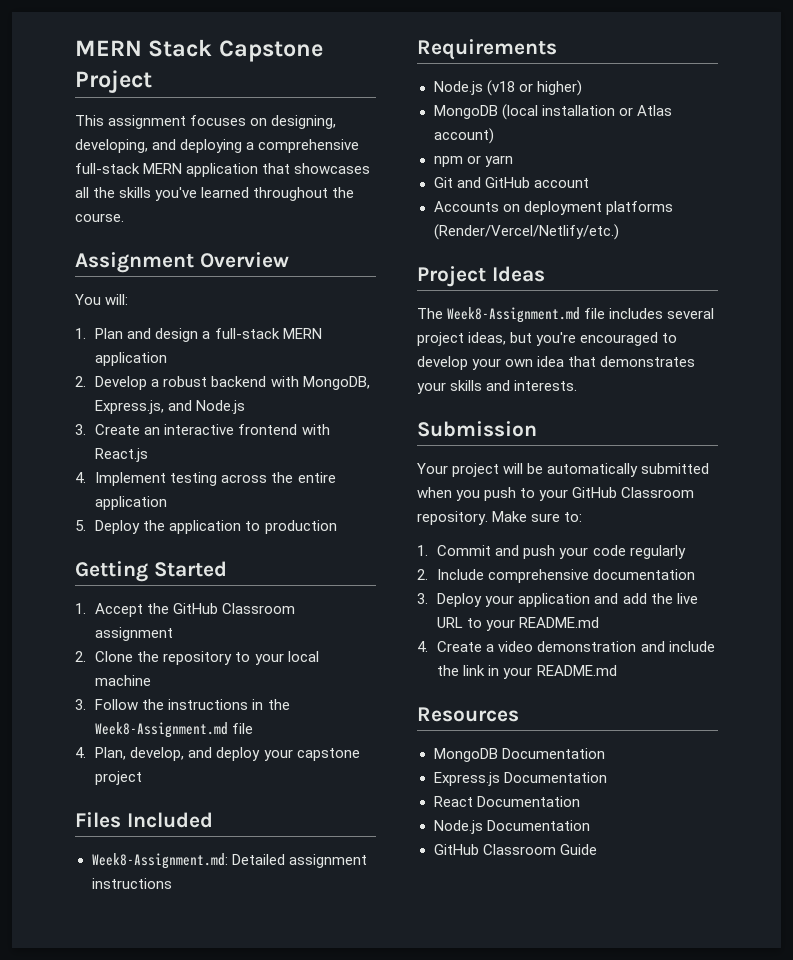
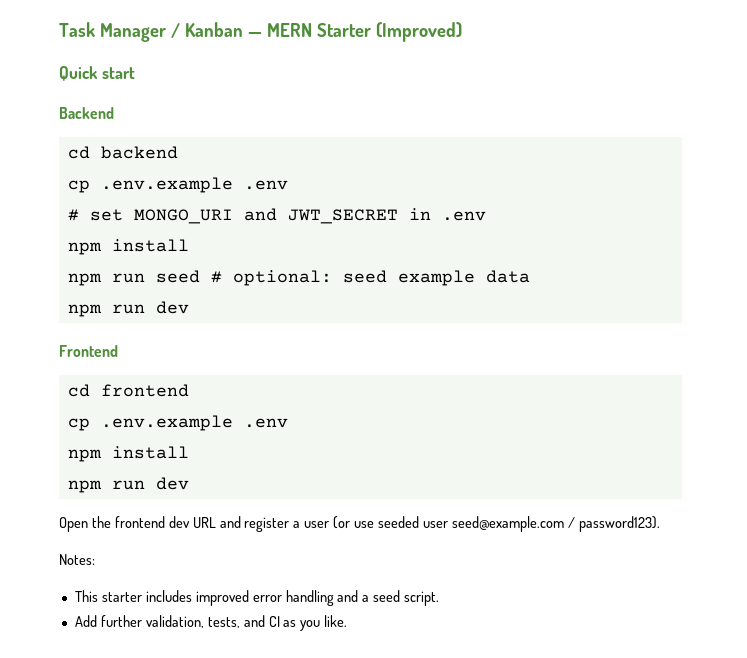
[75,39,323,62] [75,70,152,93] [75,115,337,129] [75,139,360,153] [75,163,371,177] [75,187,355,201] [75,213,124,222] [75,252,289,273] [75,294,129,305] [75,328,322,342] [95,352,168,366] [75,376,370,390] [95,400,246,414] [75,424,330,435] [95,448,149,462] [75,472,336,486] [95,496,168,510] [75,520,337,534] [75,561,227,582] [75,603,296,617] [95,627,174,641] [75,651,319,665] [95,675,152,686] [75,699,290,710] [95,722,254,738] [75,747,360,761] [95,771,143,785] [75,812,213,828] [91,853,367,869] [91,878,172,889] [417,39,557,60] [433,80,582,96] [433,104,672,120] [433,128,494,144] [433,155,513,167] [433,177,589,188] [433,201,673,215] [433,224,619,240] [417,266,545,287] [417,307,715,323] [417,332,678,346] [417,356,696,370] [417,380,578,394] [417,421,537,437] [417,463,710,477] [417,487,695,501] [417,511,583,525] [417,545,686,559] [417,569,696,583] [417,593,698,607] [437,617,600,631] [417,641,715,652] [437,665,617,679] [417,707,519,722] [433,748,605,762] [433,772,607,786] [433,796,580,807] [433,820,590,834] [433,844,597,855] MERN Stack Capstone Project // This assignment focuses on designing, developing, and deploying a comprehensive full-stack MERN application that showcases all the skills you've learned throughout the course. // Assignment Overview // You will: // 1. Plan and design a full-stack MERN application // 2. Develop a robust backend with MongoDB, Express.js, and Node.js // 3. Create an interactive frontend with React.js // 4. Implement testing across the entire application // 5. Deploy the application to production // Getting Started // 1. Accept the GitHub Classroom assignment // 2. Clone the repository to your local machine // 3. Follow the instructions in the Week8-Assignment.md file // 4. Plan, develop, and deploy your capstone project // Files Included // Week8-Assignment.md: Detailed assignment instructions // Requirements // Node.js (v18 or higher) // MongoDB (local installation or Atlas account) // npm or yarn // Git and GitHub account // Accounts on deployment platforms (Render/Vercel/Netlify/etc.) // Project Ideas // The Week8-Assignment.md file includes several project ideas, but you're encouraged to develop your own idea that demonstrates your skills and interests. // Submission // Your project will be automatically submitted when you push to your GitHub Classroom repository. Make sure to: // 1. Commit and push your code regularly // 2. Include comprehensive documentation // 3. Deploy your application and add the live URL to your README.md // 4. Create a video demonstration and include the link in your README.md // Resources // MongoDB Documentation // Express.js Documentation // React Documentation // Node.js Documentation // GitHub Classroom Guide -> [59,22,462,42] [59,66,135,81] [59,107,114,119] [67,146,178,159] [67,177,288,193] [67,208,486,224] [67,239,189,255] [67,270,530,286] [67,301,189,317] [59,345,118,357] [67,384,189,397] [67,415,288,431] [67,446,189,462] [67,477,189,493] [59,516,660,532] [59,554,95,565] [74,590,440,606] [74,615,348,631] Task Manager / Kanban — MERN Starter (Improved) // Quick start // Backend // cd backend // cp .env.example .env // # set MONGO_URI and JWT_SECRET in .env // npm install // npm run seed # optional: seed example data // npm run dev // Frontend // cd frontend // cp .env.example .env // npm install // npm run dev // Open the frontend dev URL and register a user (or use seeded user seed@example.com / password123). // Notes: // This starter includes improved error handling and a seed script. // Add further validation, tests, and CI as you like.

